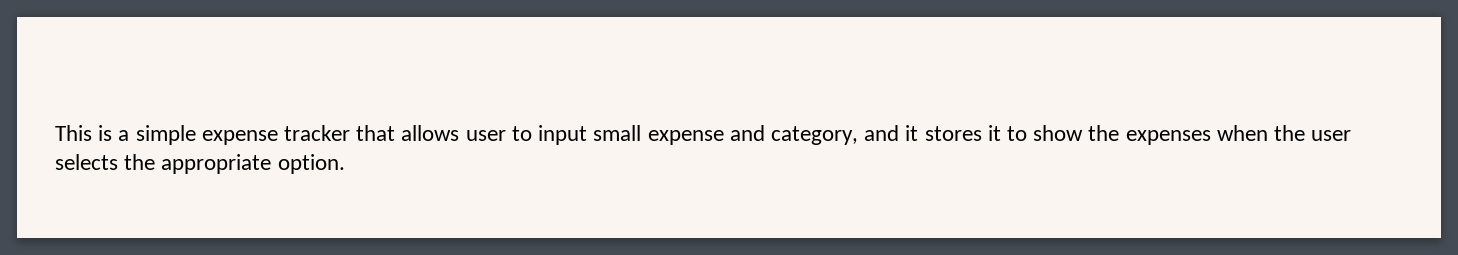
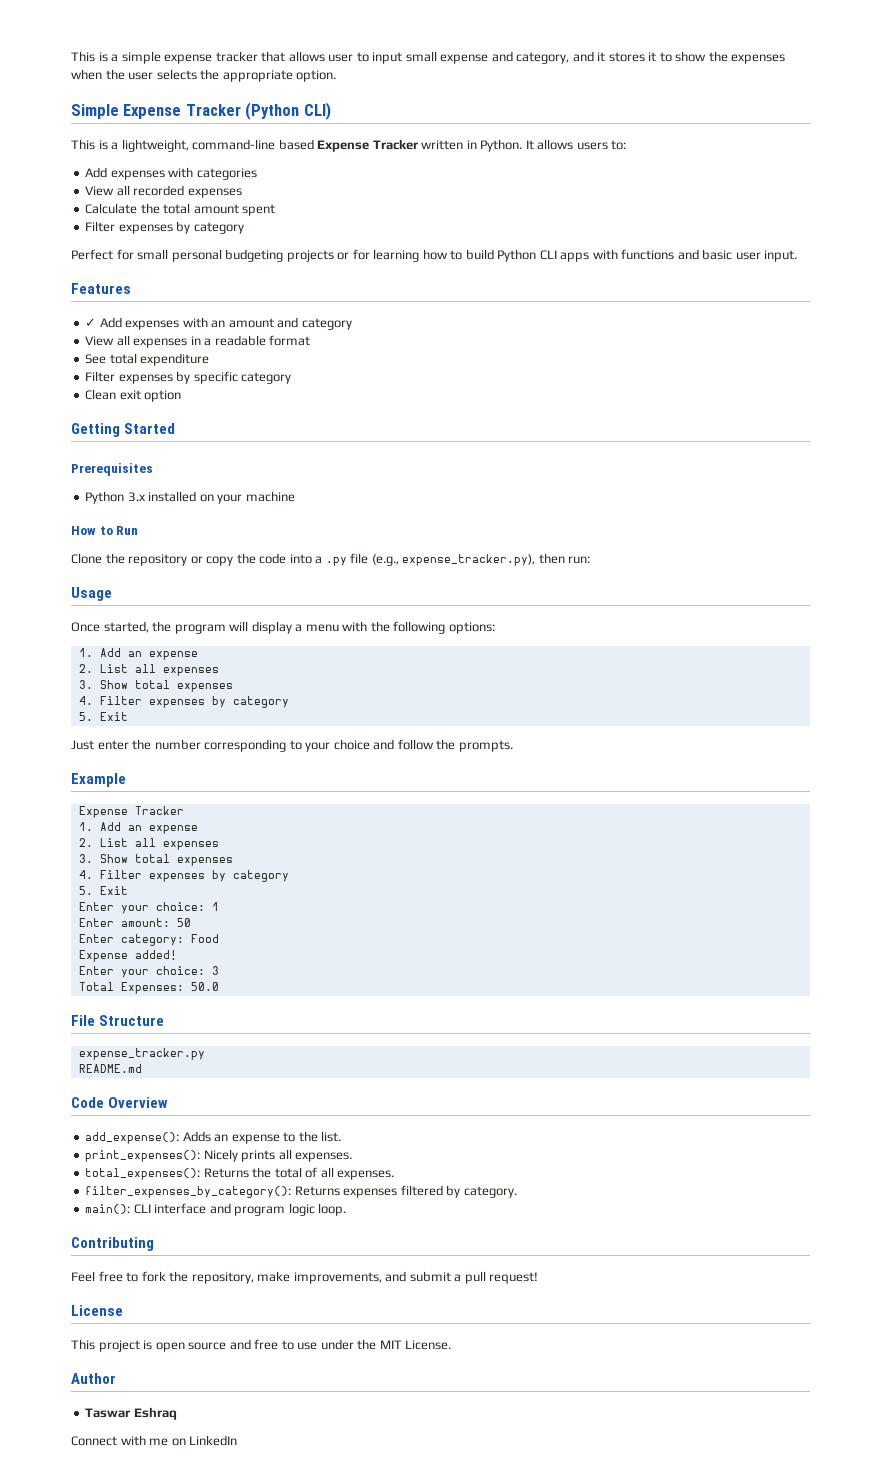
(345, 164) none -> [71,102,331,120] [71,139,627,152] [85,167,257,180] [85,185,242,198] [85,203,276,216] [85,221,244,234] [71,249,798,262] [71,283,131,294] [85,317,352,330] [85,335,311,348] [85,353,210,366] [85,371,292,384] [85,389,182,402] [71,423,176,437] [71,463,153,476] [85,491,295,504] [71,526,139,535] [71,553,591,566] [71,587,112,601] [71,621,495,634] [78,648,198,660] [78,664,219,676] [78,680,233,692] [78,696,289,708] [78,712,128,721] [71,739,513,752] [71,773,126,787] [78,806,184,818] [78,822,198,834] [78,838,219,850] [78,854,233,866] [78,870,289,882] [78,886,128,895] [78,902,219,914] [78,918,191,927] [78,934,219,946] [78,950,177,962] [78,966,219,978] [78,982,219,994] [71,1015,165,1026] [78,1048,205,1060] [78,1064,142,1073] [71,1097,169,1108] [85,1131,342,1144] [85,1149,353,1162] [85,1167,395,1180] [85,1185,517,1198] [85,1203,347,1216] [71,1237,154,1251] [71,1271,539,1284] [71,1305,123,1316] [71,1339,452,1352] [71,1373,116,1384] [85,1407,177,1420] [71,1435,238,1446] // Simple Expense Tracker (Python CLI) // This is a lightweight, command-line based Expense Tracker written in Python. It allows users to: // Add expenses with categories // View all recorded expenses // Calculate the total amount spent // Filter expenses by category // Perfect for small personal budgeting projects or for learning how to build Python CLI apps with functions and basic user input. // Features // ✓ Add expenses with an amount and category // View all expenses in a readable format // See total expenditure // Filter expenses by specific category // Clean exit option // Getting Started // Prerequisites // Python 3.x installed on your machine // How to Run // Clone the repository or copy the code into a .py file (e.g., expense_tracker.py), then run: // Usage // Once started, the program will display a menu with the following options: // 1. Add an expense // 2. List all expenses // 3. Show total expenses // 4. Filter expenses by category // 5. Exit // Just enter the number corresponding to your choice and follow the prompts. // Example // Expense Tracker // 1. Add an expense // 2. List all expenses // 3. Show total expenses // 4. Filter expenses by category // 5. Exit // Enter your choice: 1 // Enter amount: 50 // Enter category: Food // Expense added! // Enter your choice: 3 // Total Expenses: 50.0 // File Structure // expense_tracker.py // README.md // Code Overview // add_expense(): Adds an expense to the list. // print_expenses(): Nicely prints all expenses. // total_expenses(): Returns the total of all expenses. // filter_expenses_by_category(): Returns expenses filtered by category. // main(): CLI interface and program logic loop. // Contributing // Feel free to fork the repository, make improvements, and submit a pull request! // License // This project is open source and free to use under the MIT License. // Author // Taswar Eshraq // Connect with me on LinkedIn

